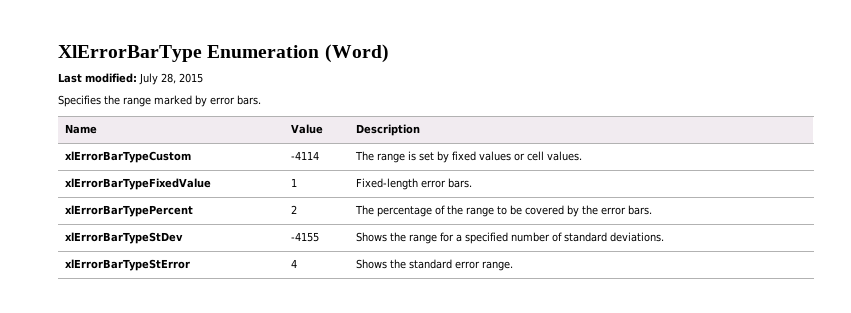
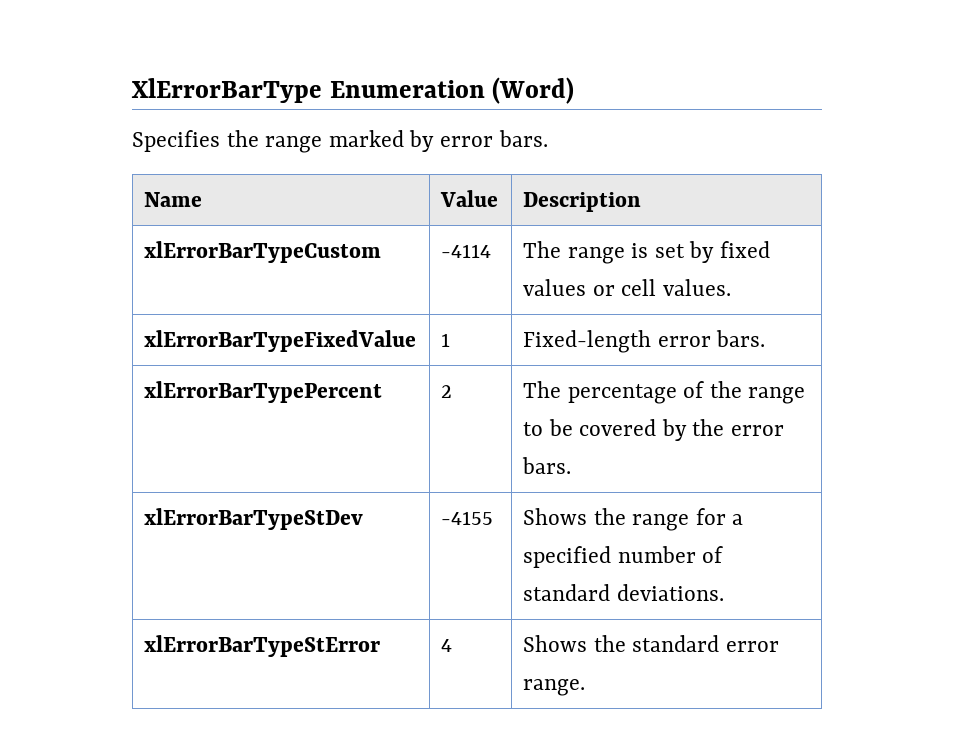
[58,73,203,85] // Last modified: July 28, 2015 -> (575, 90) none

